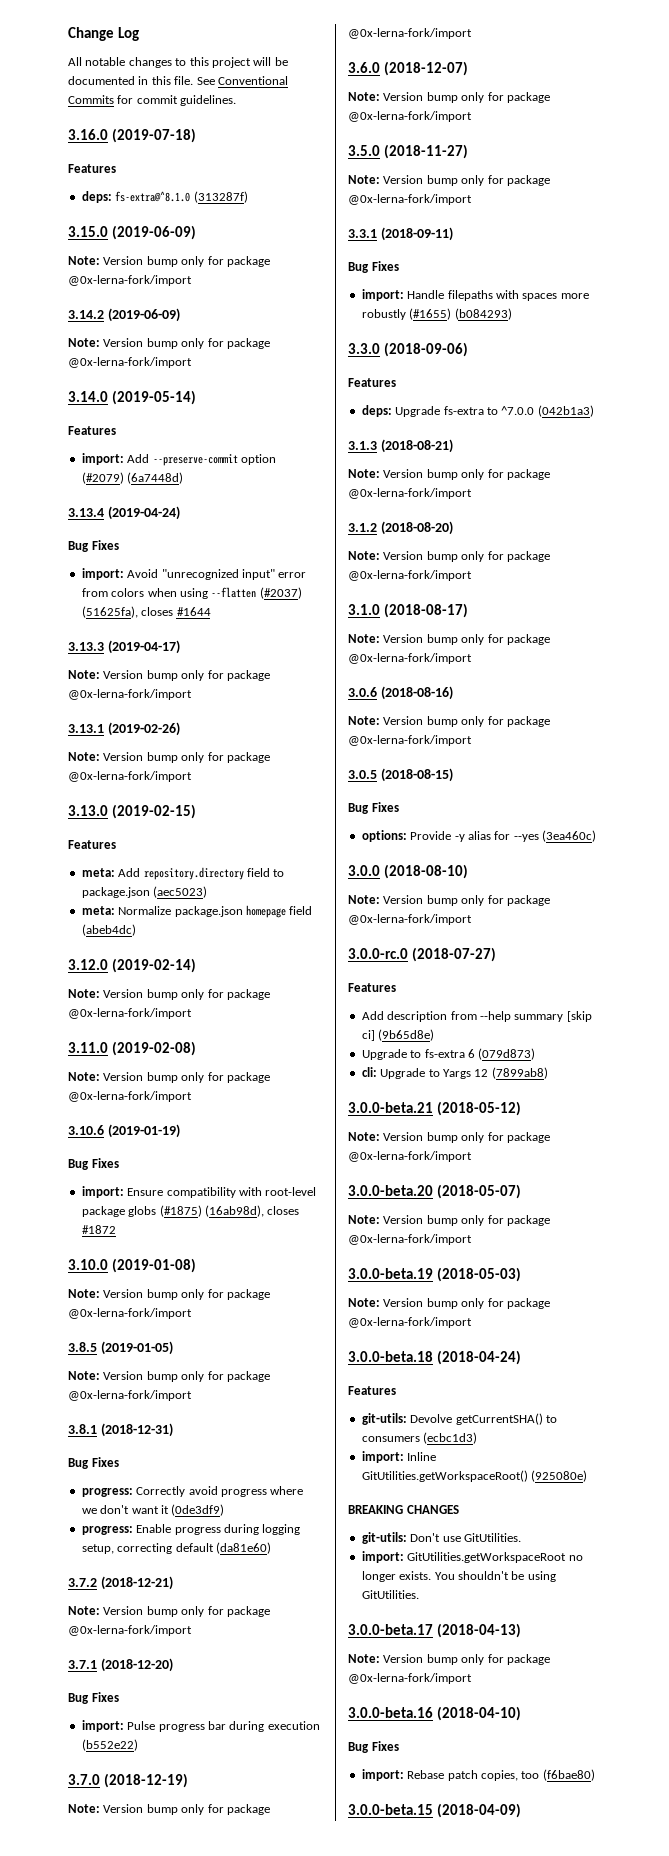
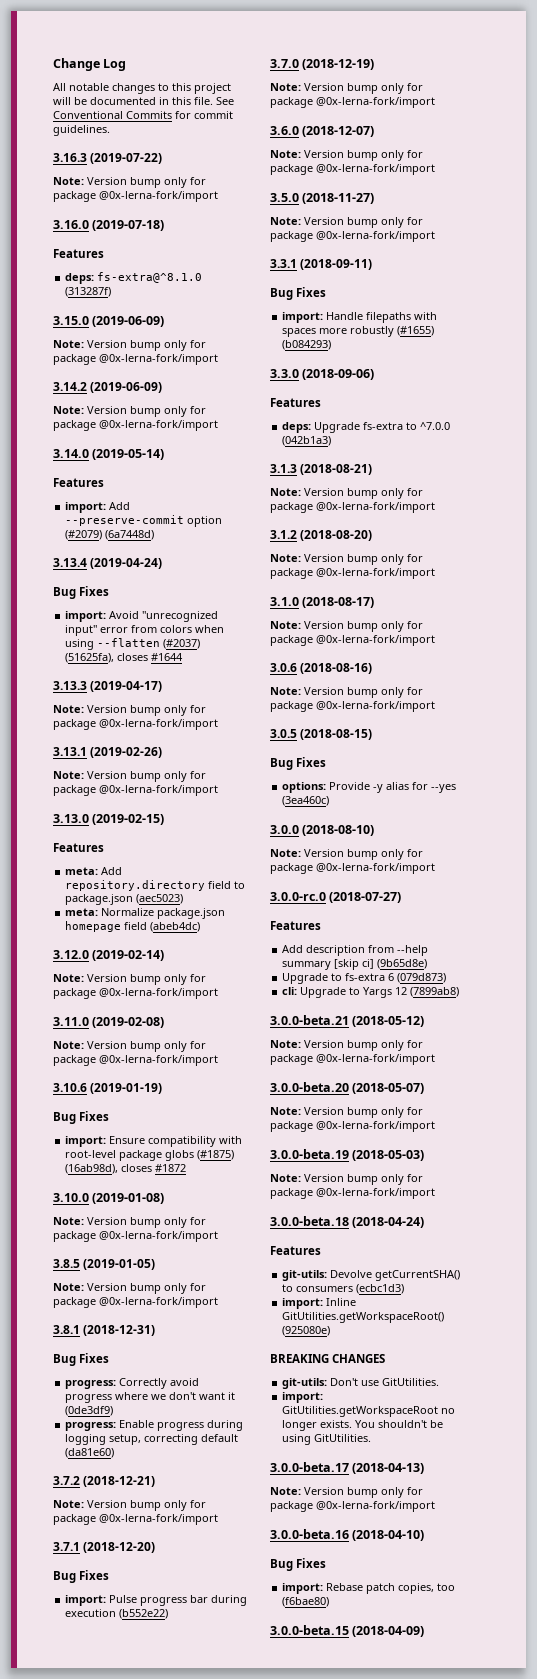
(237, 100) none -> [53,153,163,164] [53,177,206,188] [53,191,218,202] // 3.16.3 (2019-07-22) // Note: Version bump only for package @0x-lerna-fork/import

